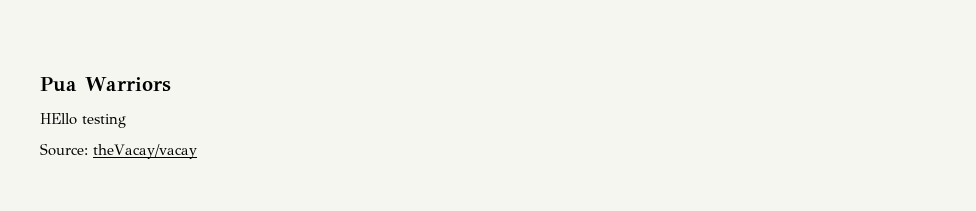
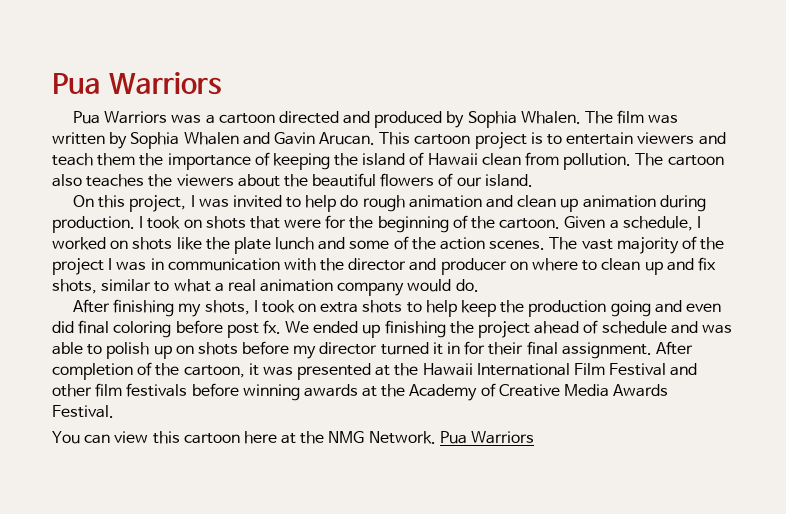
[40,113,126,128] [40,143,197,159] HEllo testing // Source: theVacay/vacay -> [73,110,679,128] [52,132,726,149] [52,152,724,170] [52,173,533,187] [73,195,706,212] [52,215,701,233] [52,236,725,254] [52,257,716,275] [52,279,479,296] [73,299,721,317] [52,320,732,338] [52,341,693,359] [52,362,698,380] [52,383,669,401] [52,405,114,418] [52,431,535,444] Pua Warriors was a cartoon directed and produced by Sophia Whalen. The film was written by Sophia Whalen and Gavin Arucan. This cartoon project is to entertain viewers and teach them the importance of keeping the island of Hawaii clean from pollution. The cartoon also teaches the viewers about the beautiful flowers of our island. // On this project, I was invited to help do rough animation and clean up animation during production. I took on shots that were for the beginning of the cartoon. Given a schedule, I worked on shots like the plate lunch and some of the action scenes. The vast majority of the project I was in communication with the director and producer on where to clean up and fix shots, similar to what a real animation company would do. // After finishing my shots, I took on extra shots to help keep the production going and even did final coloring before post fx. We ended up finishing the project ahead of schedule and was able to polish up on shots before my director turned it in for their final assignment. After completion of the cartoon, it was presented at the Hawaii International Film Festival and other film festivals before winning awards at the Academy of Creative Media Awards Festival. // You can view this cartoon here at the NMG Network. Pua Warriors

